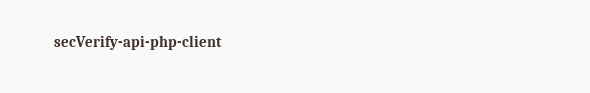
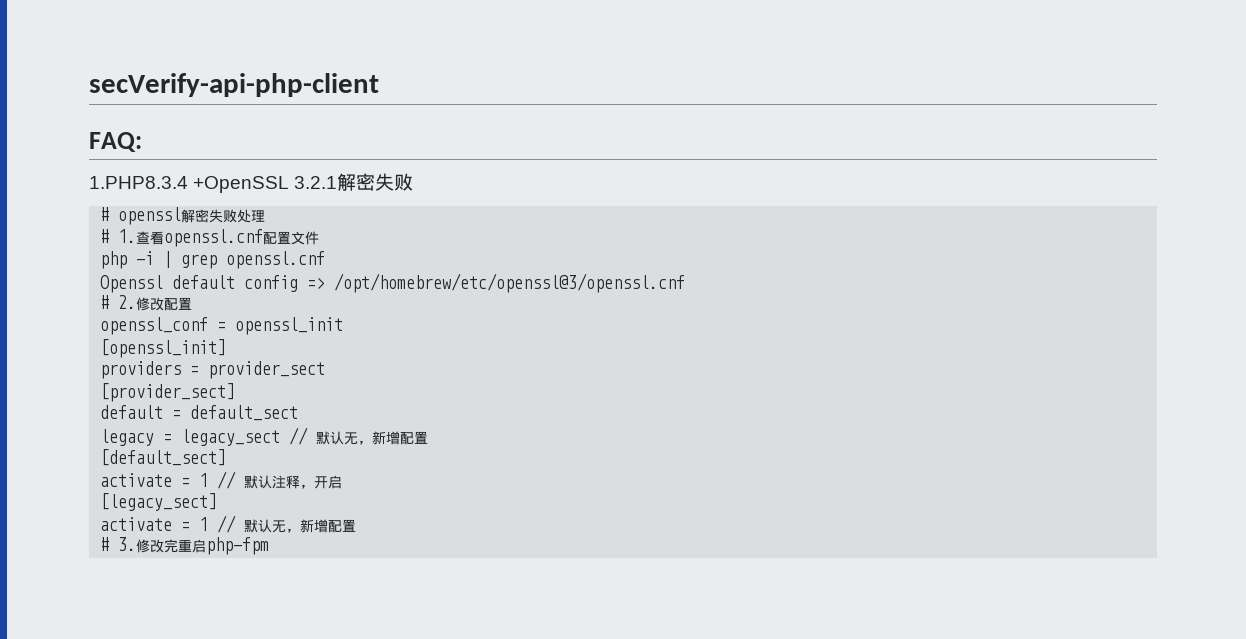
(222, 42) none -> [89,132,142,152] [89,173,414,193] [100,207,266,225] [100,229,320,247] [100,251,326,269] [100,273,686,293] [100,295,193,311] [100,317,344,335] [100,339,227,358] [100,361,326,379] [100,383,236,402] [100,405,299,421] [100,427,429,446] [100,449,227,466] [100,471,343,489] [100,493,218,511] [100,515,357,533] [100,537,270,555] // FAQ: // 1.PHP8.3.4 +OpenSSL 3.2.1解密失败 // # openssl解密失败处理 // # 1.查看openssl.cnf配置文件 // php -i | grep openssl.cnf // Openssl default config => /opt/homebrew/etc/openssl@3/openssl.cnf // # 2.修改配置 // openssl_conf = openssl_init // [openssl_init] // providers = provider_sect // [provider_sect] // default = default_sect // legacy = legacy_sect // 默认无，新增配置 // [default_sect] // activate = 1 // 默认注释，开启 // [legacy_sect] // activate = 1 // 默认无，新增配置 // # 3.修改完重启php-fpm

